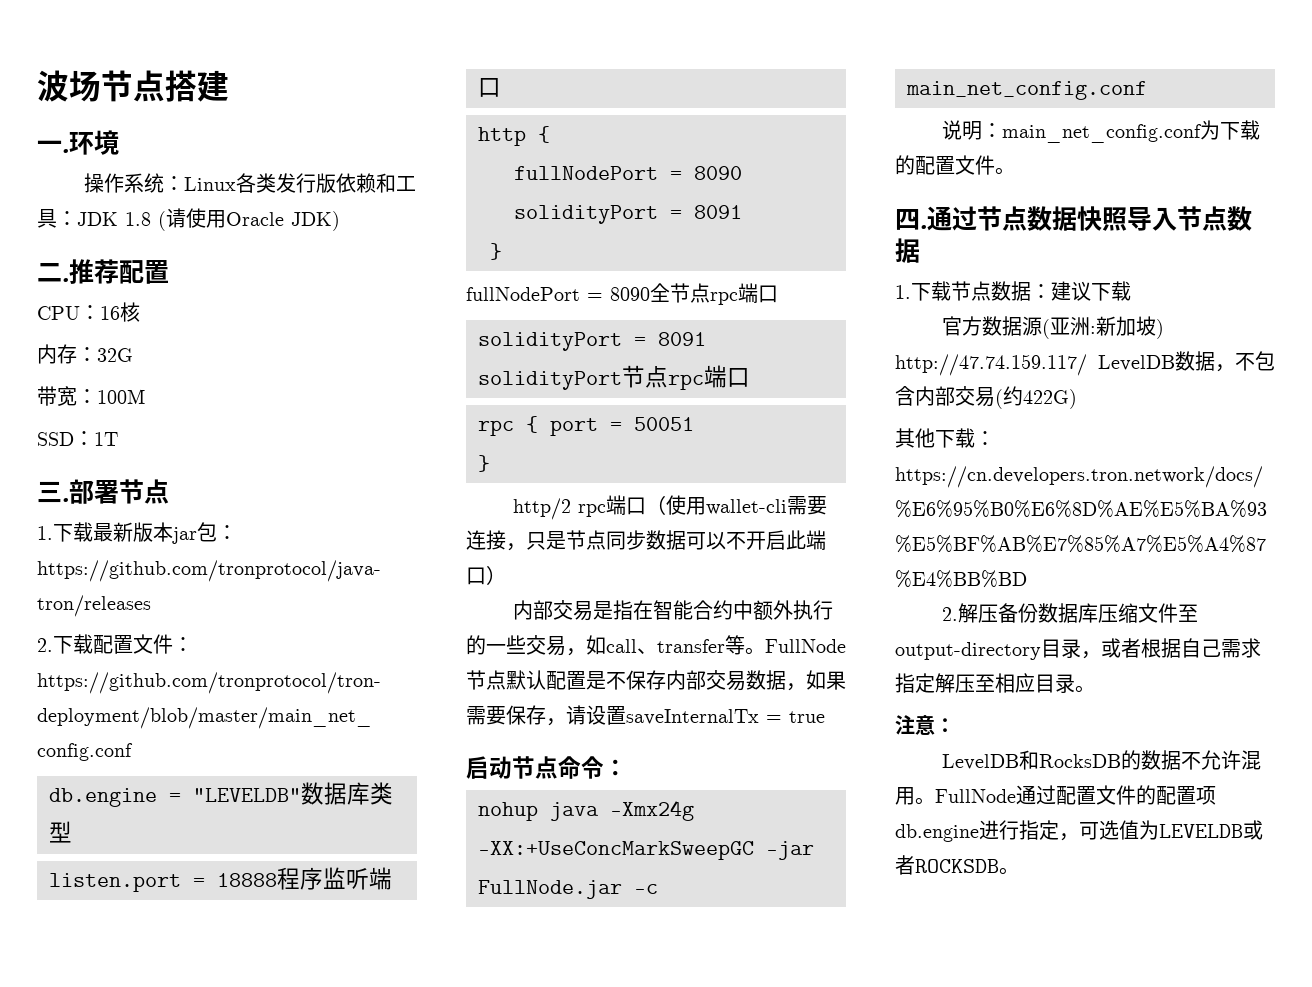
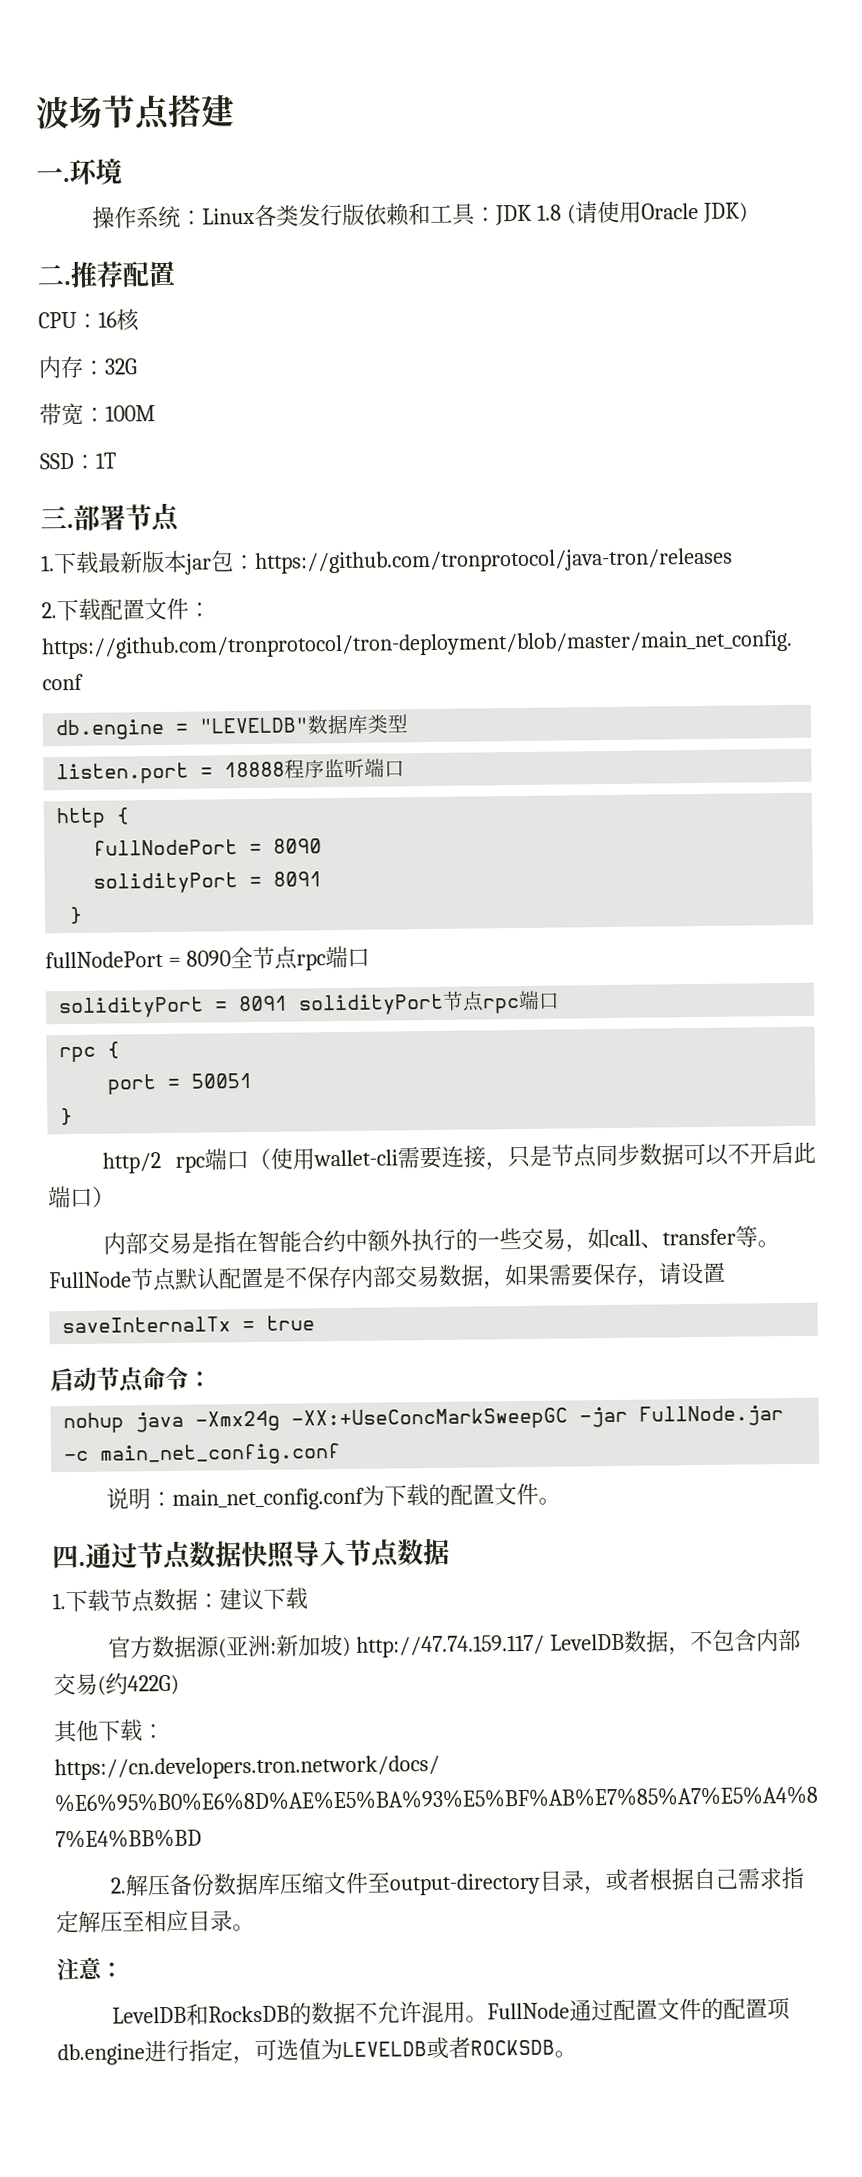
(538, 424) none -> (121, 1050) //
(626, 715) none -> (726, 1272) //

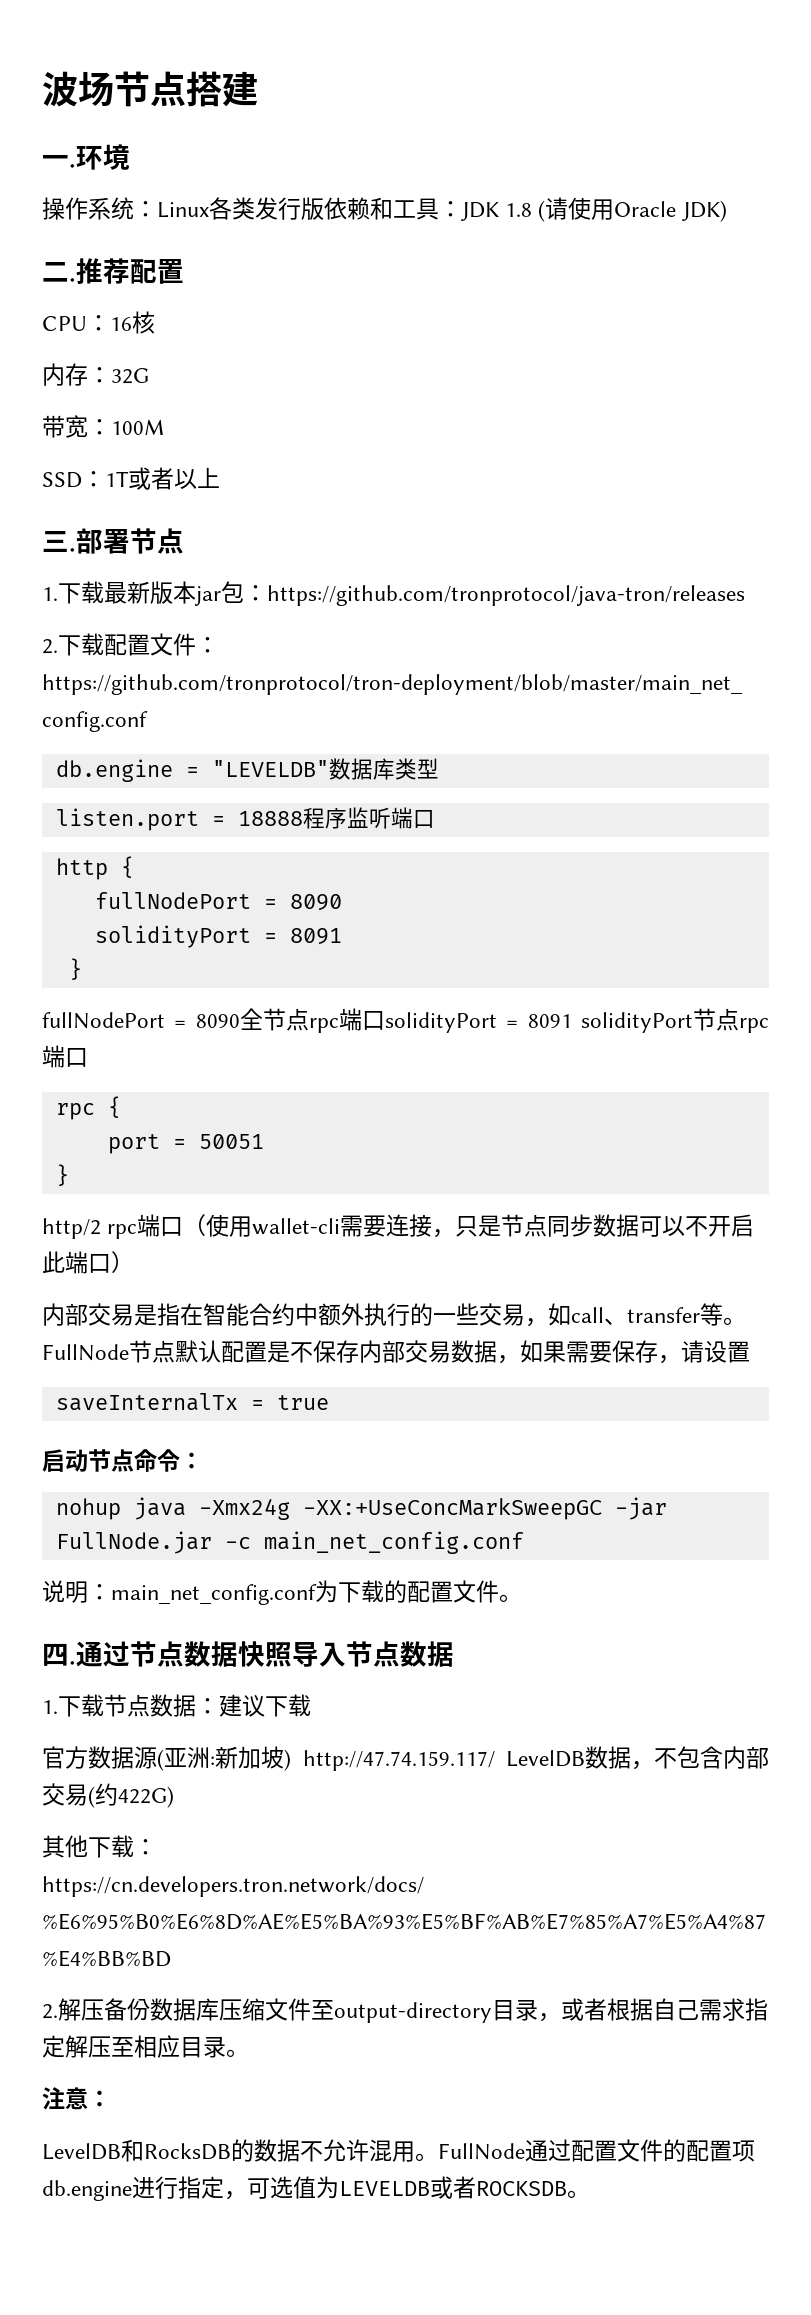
(117, 460) none -> [128,467,220,490] 或者以上
(370, 957) // -> (385, 1020) none

